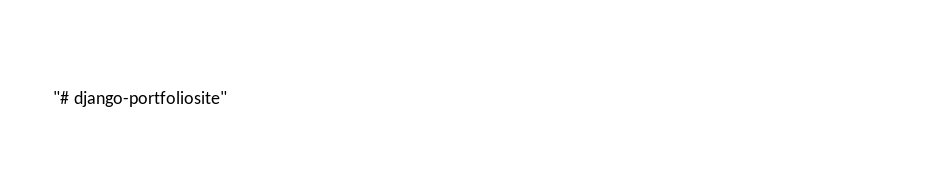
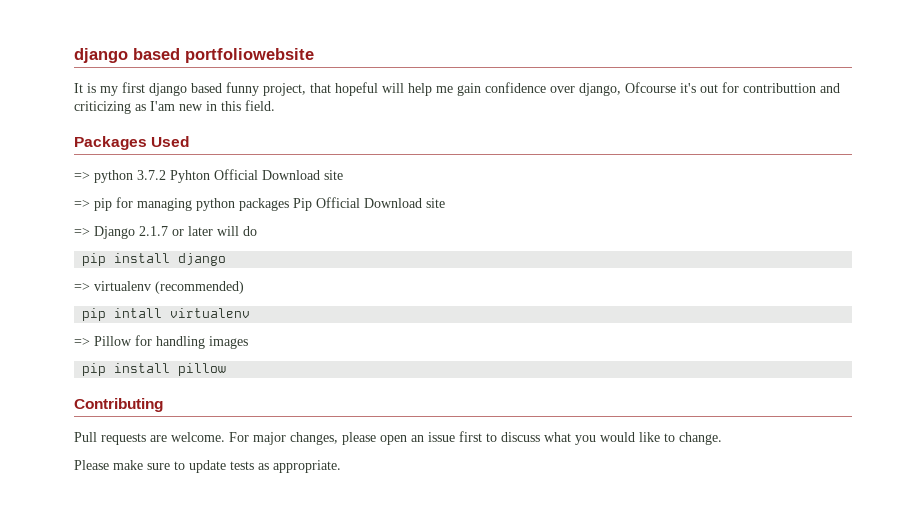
[53,91,227,107] "# django-portfoliosite" -> [74,48,314,63] [74,82,840,96] [74,100,275,114] [74,136,190,150] [74,169,343,183] [74,197,445,211] [74,226,257,239] [82,253,227,266] [74,281,244,294] [82,308,251,321] [74,335,248,349] [82,363,227,376] [74,398,163,412] [74,431,722,445] [74,460,341,473] django based portfoliowebsite // It is my first django based funny project, that hopeful will help me gain confidence over django, Ofcourse it's out for contributtion and criticizing as I'am new in this field. // Packages Used // => python 3.7.2 Pyhton Official Download site // => pip for managing python packages Pip Official Download site // => Django 2.1.7 or later will do // pip install django // => virtualenv (recommended) // pip intall virtualenv // => Pillow for handling images // pip install pillow // Contributing // Pull requests are welcome. For major changes, please open an issue first to discuss what you would like to change. // Please make sure to update tests as appropriate.

